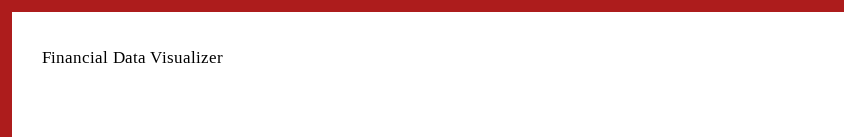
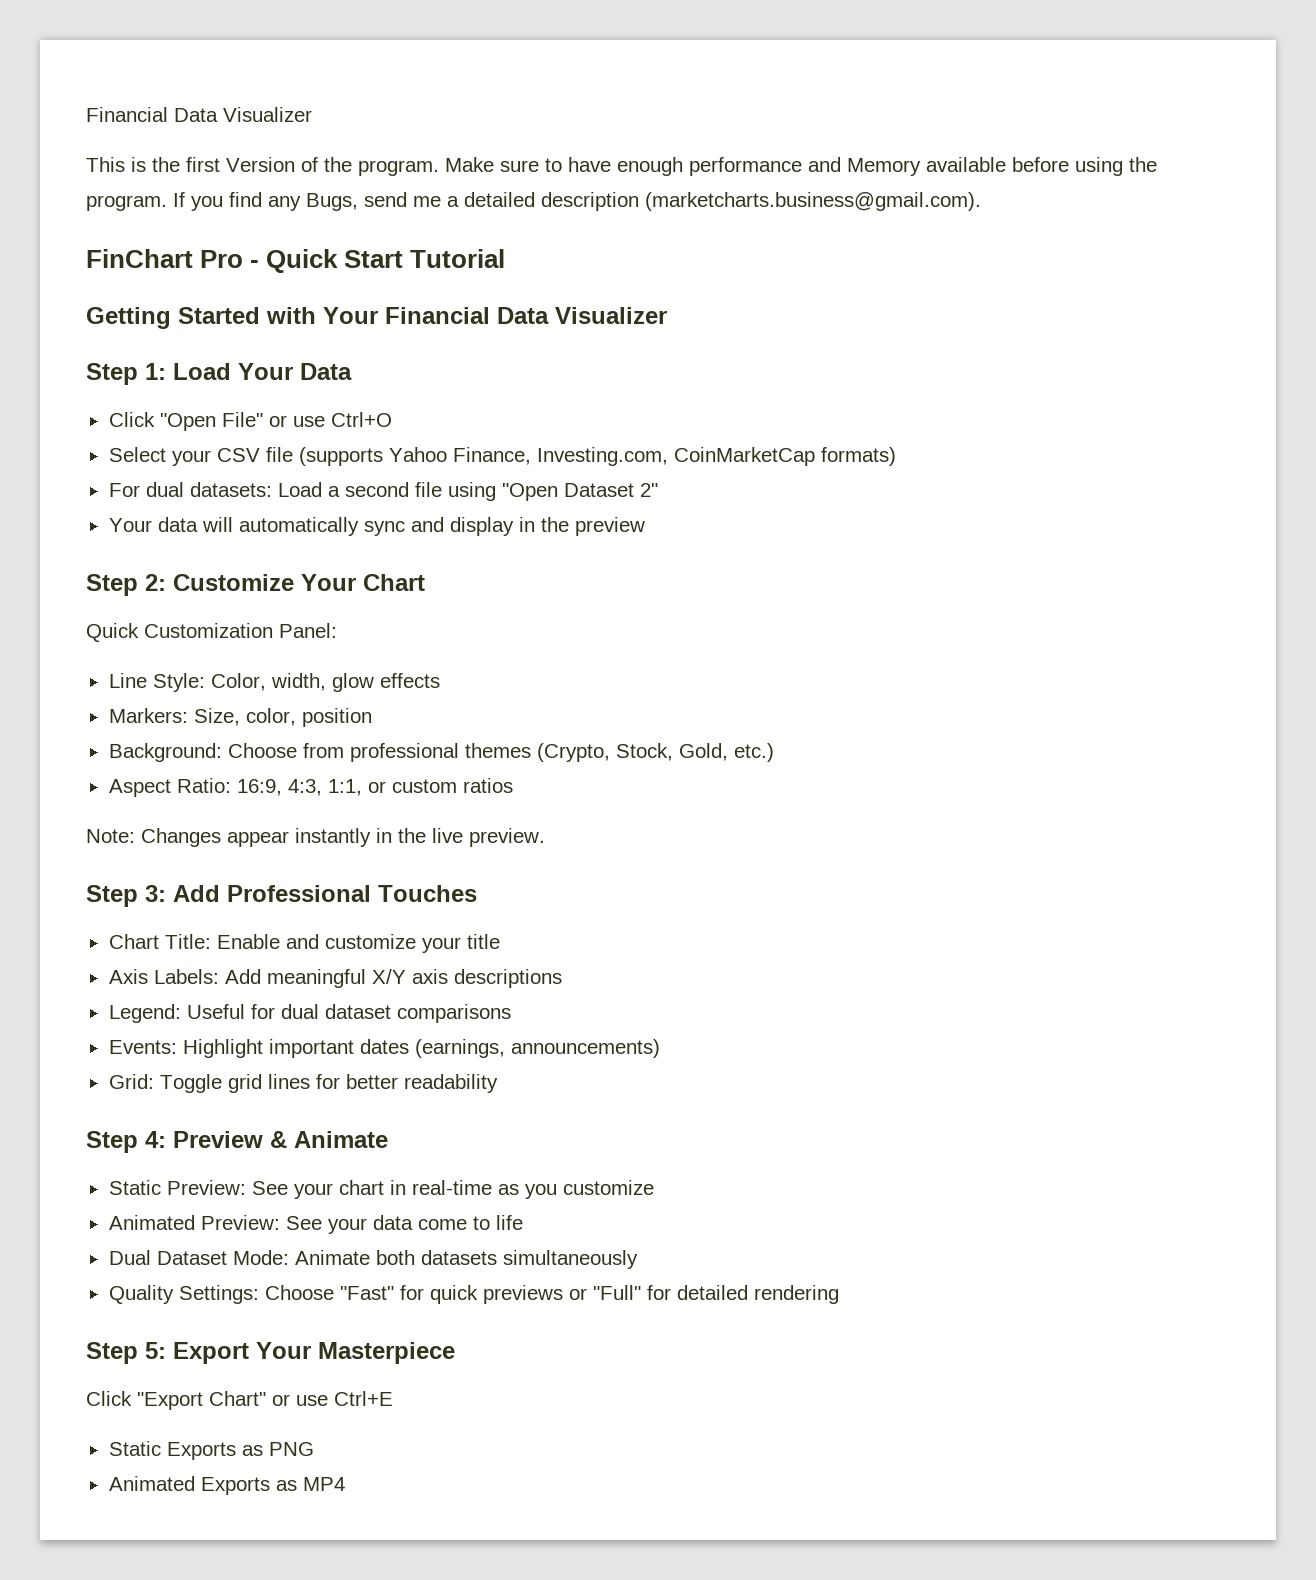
[42,51,224,63] Financial Data Visualizer -> [86,107,312,122] [86,157,1157,176] [86,192,981,211] [86,249,506,273] [86,307,667,329] [86,363,352,385] [108,412,392,431] [108,447,896,466] [108,482,658,501] [108,517,645,536] [86,574,425,596] [86,623,337,642] [108,673,440,692] [108,708,372,727] [108,743,774,762] [108,778,513,797] [86,828,545,847] [86,885,477,907] [108,934,500,953] [108,969,562,988] [108,1004,511,1023] [108,1039,660,1058] [108,1074,498,1093] [86,1131,388,1153] [108,1180,654,1199] [108,1215,523,1234] [108,1250,638,1269] [108,1285,839,1304] [86,1342,455,1364] [86,1391,393,1410] [108,1441,314,1460] [108,1476,345,1495] Financial Data Visualizer // This is the first Version of the program. Make sure to have enough performance and Memory available before using the program. If you find any Bugs, send me a detailed description (marketcharts.business@gmail.com). // FinChart Pro - Quick Start Tutorial // Getting Started with Your Financial Data Visualizer // Step 1: Load Your Data // Click "Open File" or use Ctrl+O // Select your CSV file (supports Yahoo Finance, Investing.com, CoinMarketCap formats) // For dual datasets: Load a second file using "Open Dataset 2" // Your data will automatically sync and display in the preview // Step 2: Customize Your Chart // Quick Customization Panel: // Line Style: Color, width, glow effects // Markers: Size, color, position // Background: Choose from professional themes (Crypto, Stock, Gold, etc.) // Aspect Ratio: 16:9, 4:3, 1:1, or custom ratios // Note: Changes appear instantly in the live preview. // Step 3: Add Professional Touches // Chart Title: Enable and customize your title // Axis Labels: Add meaningful X/Y axis descriptions // Legend: Useful for dual dataset comparisons // Events: Highlight important dates (earnings, announcements) // Grid: Toggle grid lines for better readability // Step 4: Preview & Animate // Static Preview: See your chart in real-time as you customize // Animated Preview: See your data come to life // Dual Dataset Mode: Animate both datasets simultaneously // Quality Settings: Choose "Fast" for quick previews or "Full" for detailed rendering // Step 5: Export Your Masterpiece // Click "Export Chart" or use Ctrl+E // Static Exports as PNG // Animated Exports as MP4

